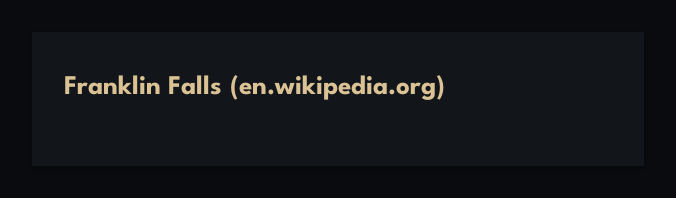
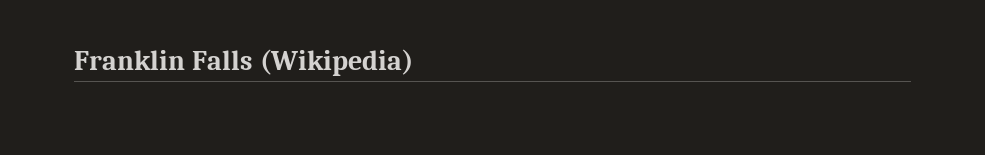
[229,75,445,100] (en.wikipedia.org) -> [259,49,413,76] (Wikipedia)

